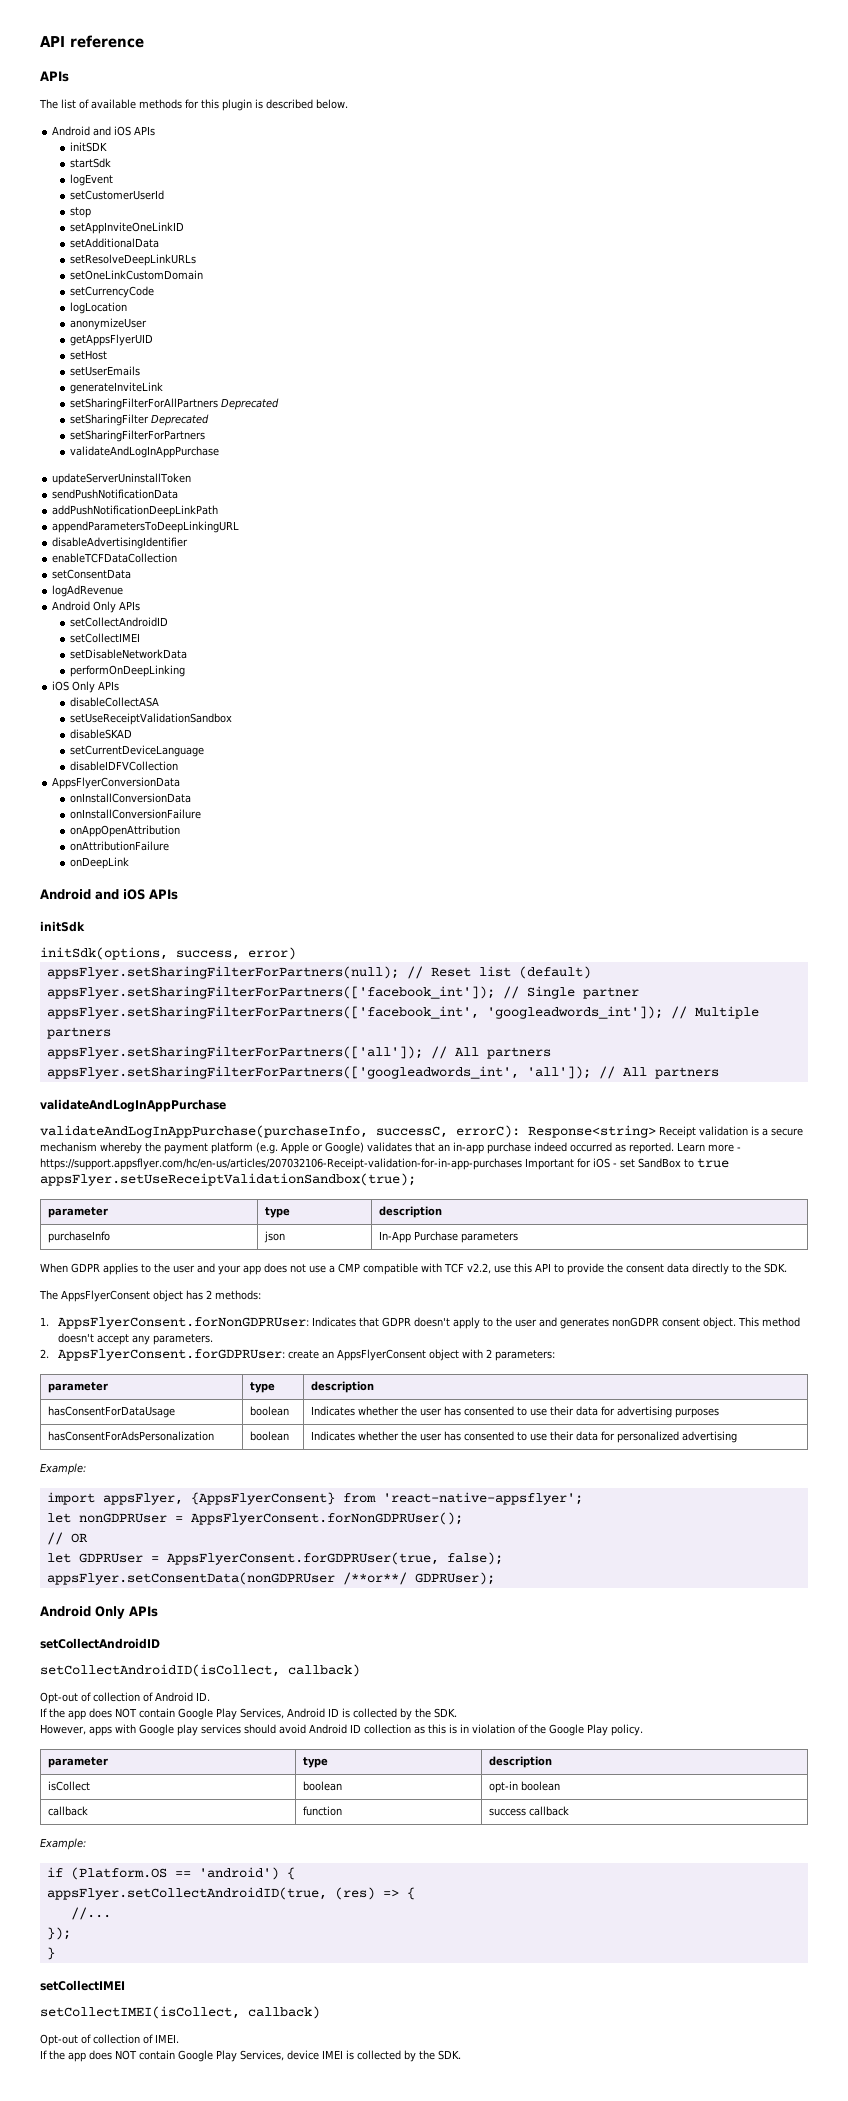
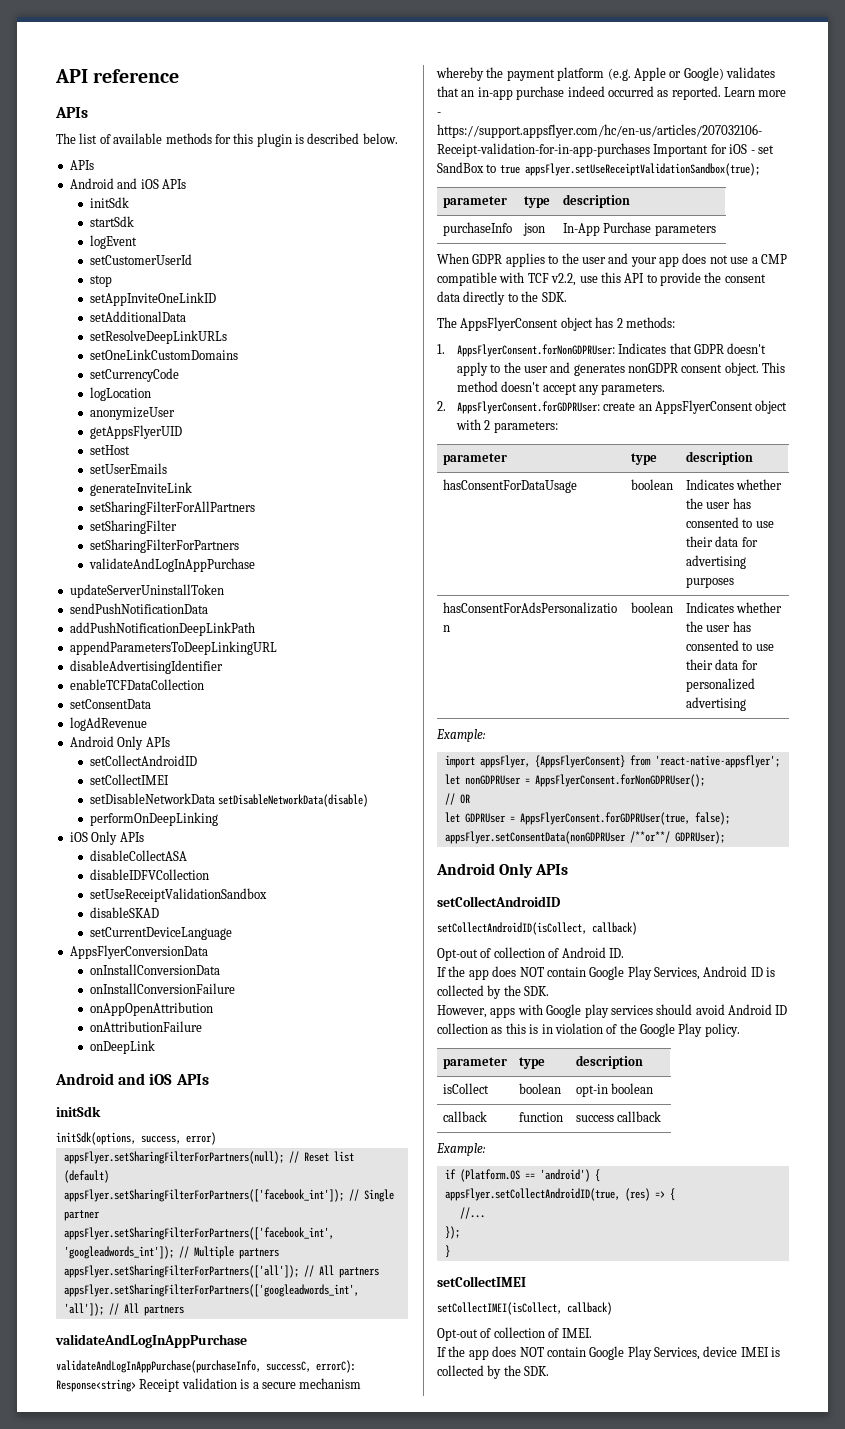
[52,126,156,136] [70,142,108,152] // Android and iOS APIs // initSDK -> [69,160,94,170] [69,178,186,189] [89,197,129,208] // APIs // Android and iOS APIs // initSdk
[70,270,204,280] setOneLinkCustomDomain -> [89,349,238,360] setOneLinkCustomDomains
[221,398,280,410] Deprecated -> (255, 508) none
[151,414,210,426] Deprecated -> (177, 527) none
(188, 654) none -> [217,794,368,807] setDisableNetworkData(disable)
(160, 702) none -> [89,869,209,880] // disableIDFVCollection
[70,761,179,771] // disableIDFVCollection -> (232, 933) none

